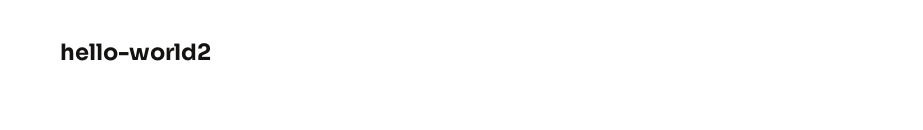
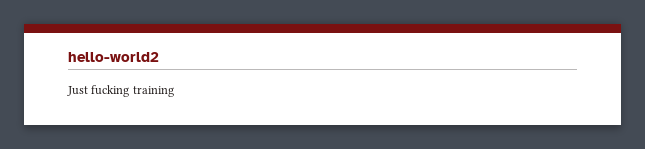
(211, 52) none -> [67,85,174,97] // Just fucking training

